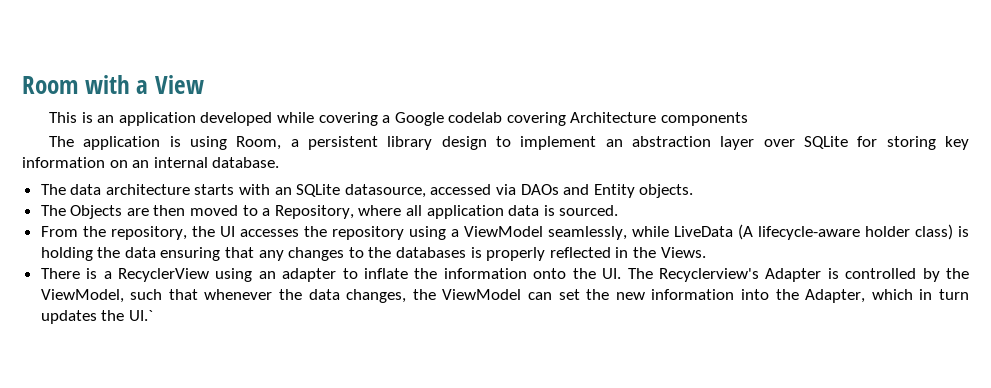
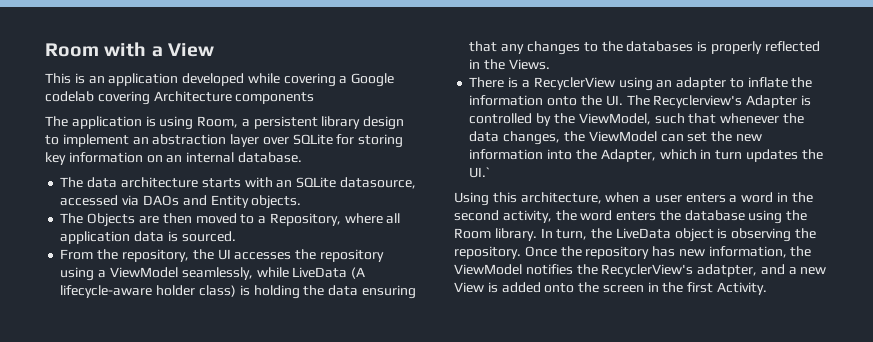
(153, 315) none -> [454,192,813,206] [454,210,808,224] [454,228,817,242] [454,246,812,259] [454,264,827,277] [454,282,768,295] // Using this architecture, when a user enters a word in the second activity, the word enters the database using the Room library. In turn, the LiveData object is observing the repository. Once the repository has new information, the ViewModel notifies the RecyclerView's adatpter, and a new View is added onto the screen in the first Activity.

